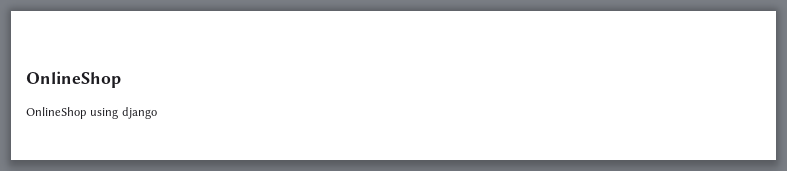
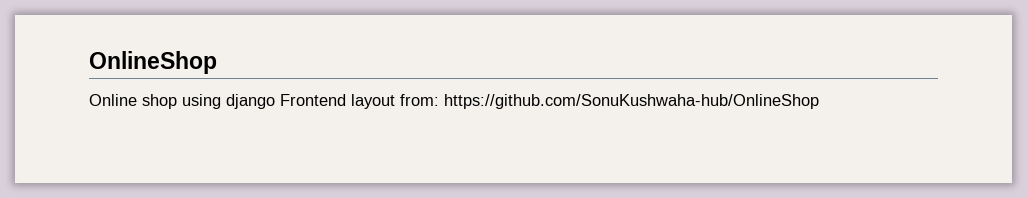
[26,107,157,119] OnlineShop using django -> [89,94,819,109] Online shop using django Frontend layout from: https://github.com/SonuKushwaha-hub/OnlineShop

